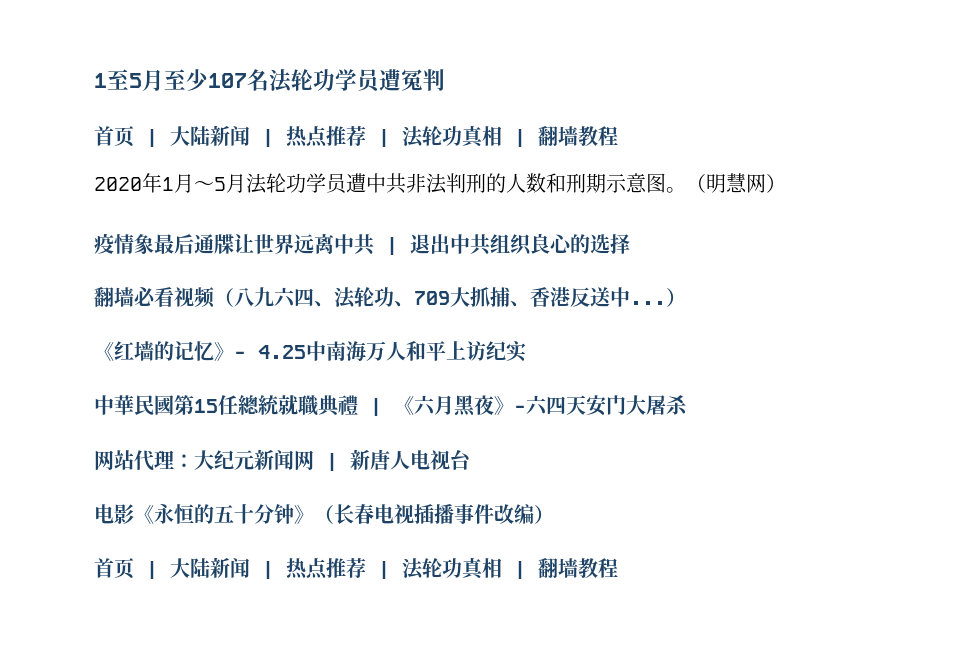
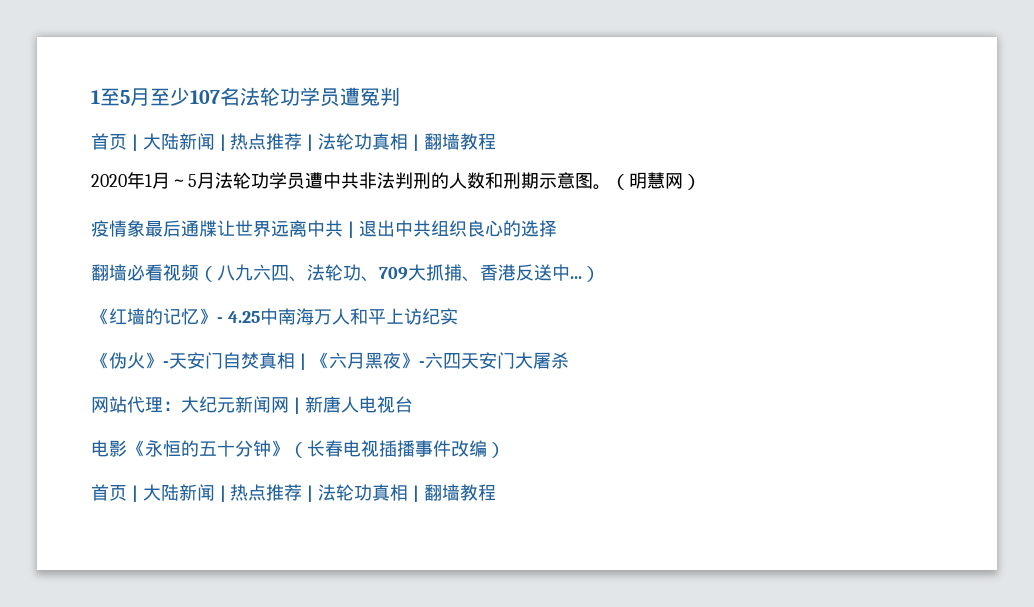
[94,395,358,417] 中華民國第15任總統就職典禮 -> [91,352,295,369] 《伪火》-天安门自焚真相

